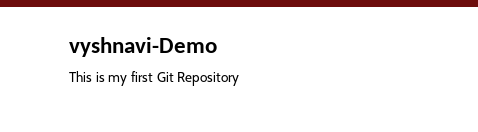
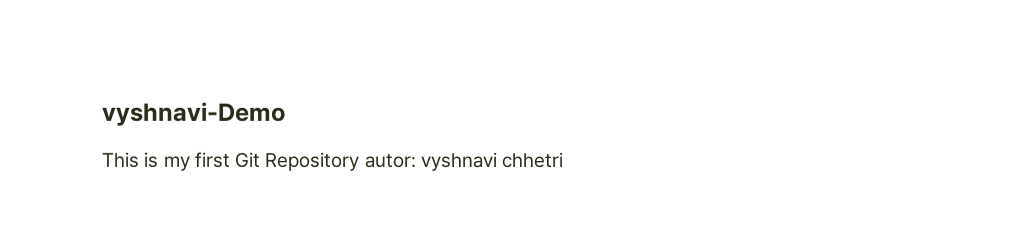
(240, 79) none -> [363,151,564,171] autor: vyshnavi chhetri

